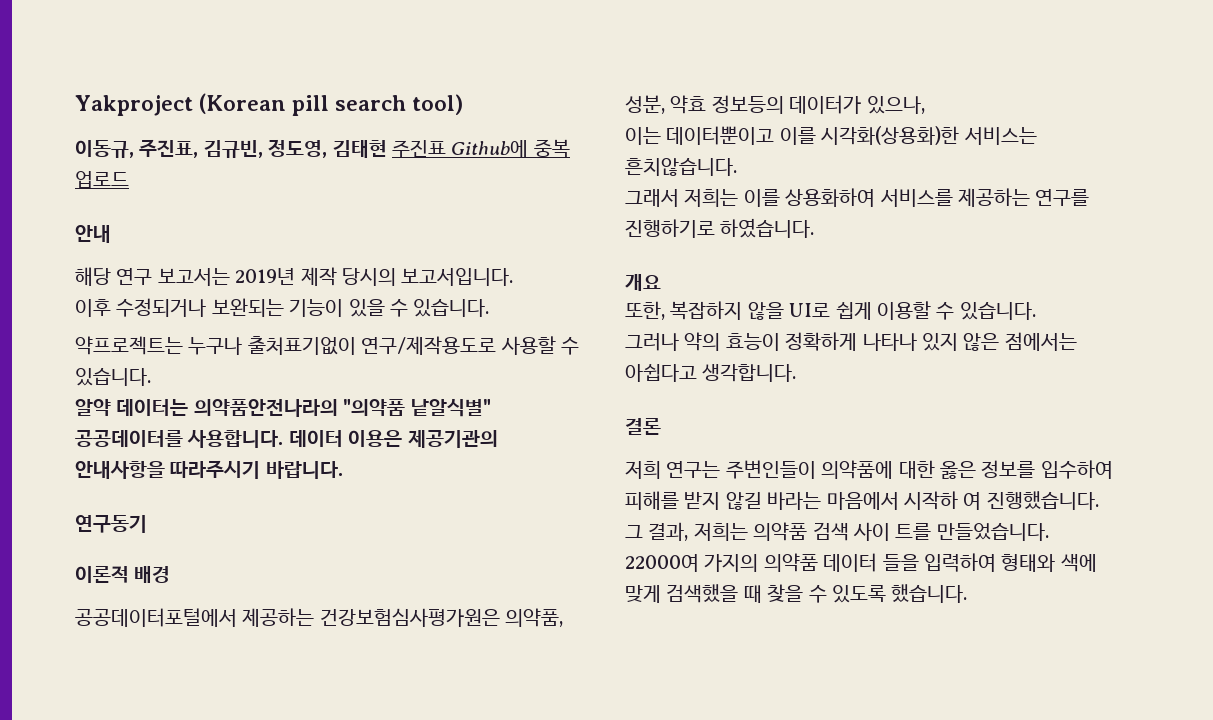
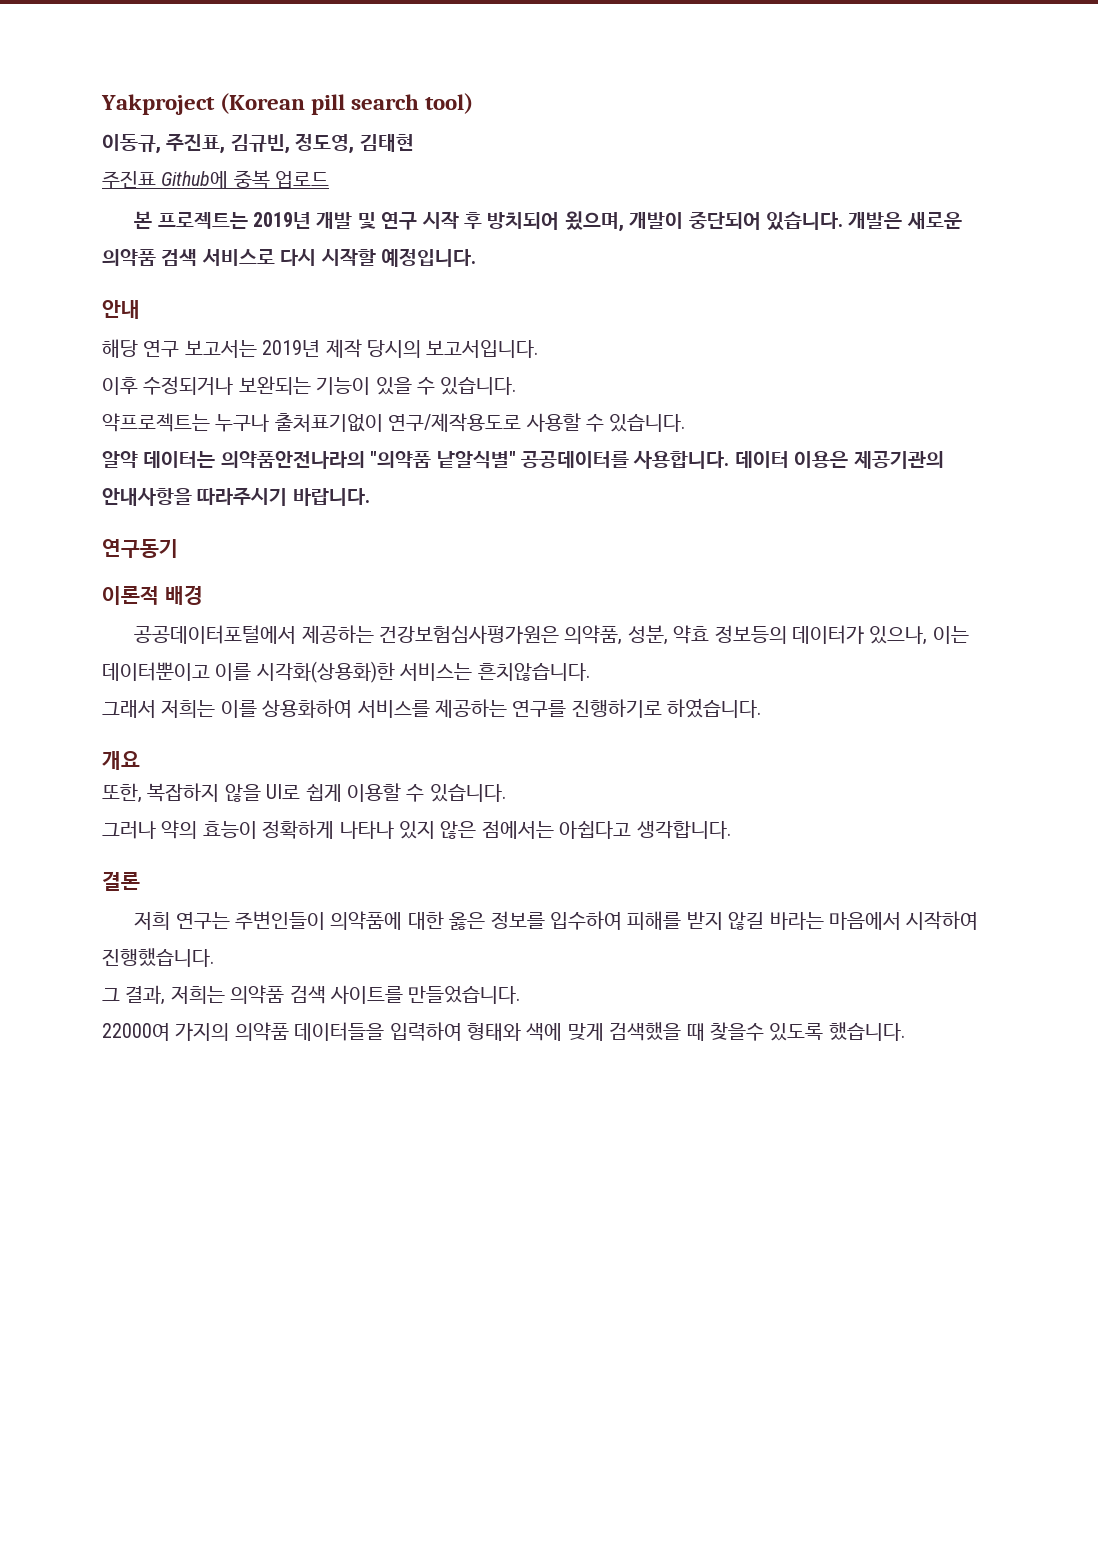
(387, 149) none -> (414, 143) //
(129, 179) none -> [134,211,962,232] [102,248,476,267] // 본 프로젝트는 2019년 개발 및 연구 시작 후 방치되어 욌으며, 개발이 중단되어 있습니다. 개발은 새로운 의약품 검색 서비스로 다시 시작할 예정입니다.
(925, 105) // -> (928, 635) none
[904,491,982,510] 시작하 여 -> [906,911,979,930] 시작하여
[853,522,932,541] 사이 트를 -> [330,985,403,1004] 사이트를
[823,553,919,572] 데이터 들을 -> [294,1022,385,1041] 데이터들을
[767,584,827,603] 찾을 수 -> [709,1022,764,1041] 찾을수

